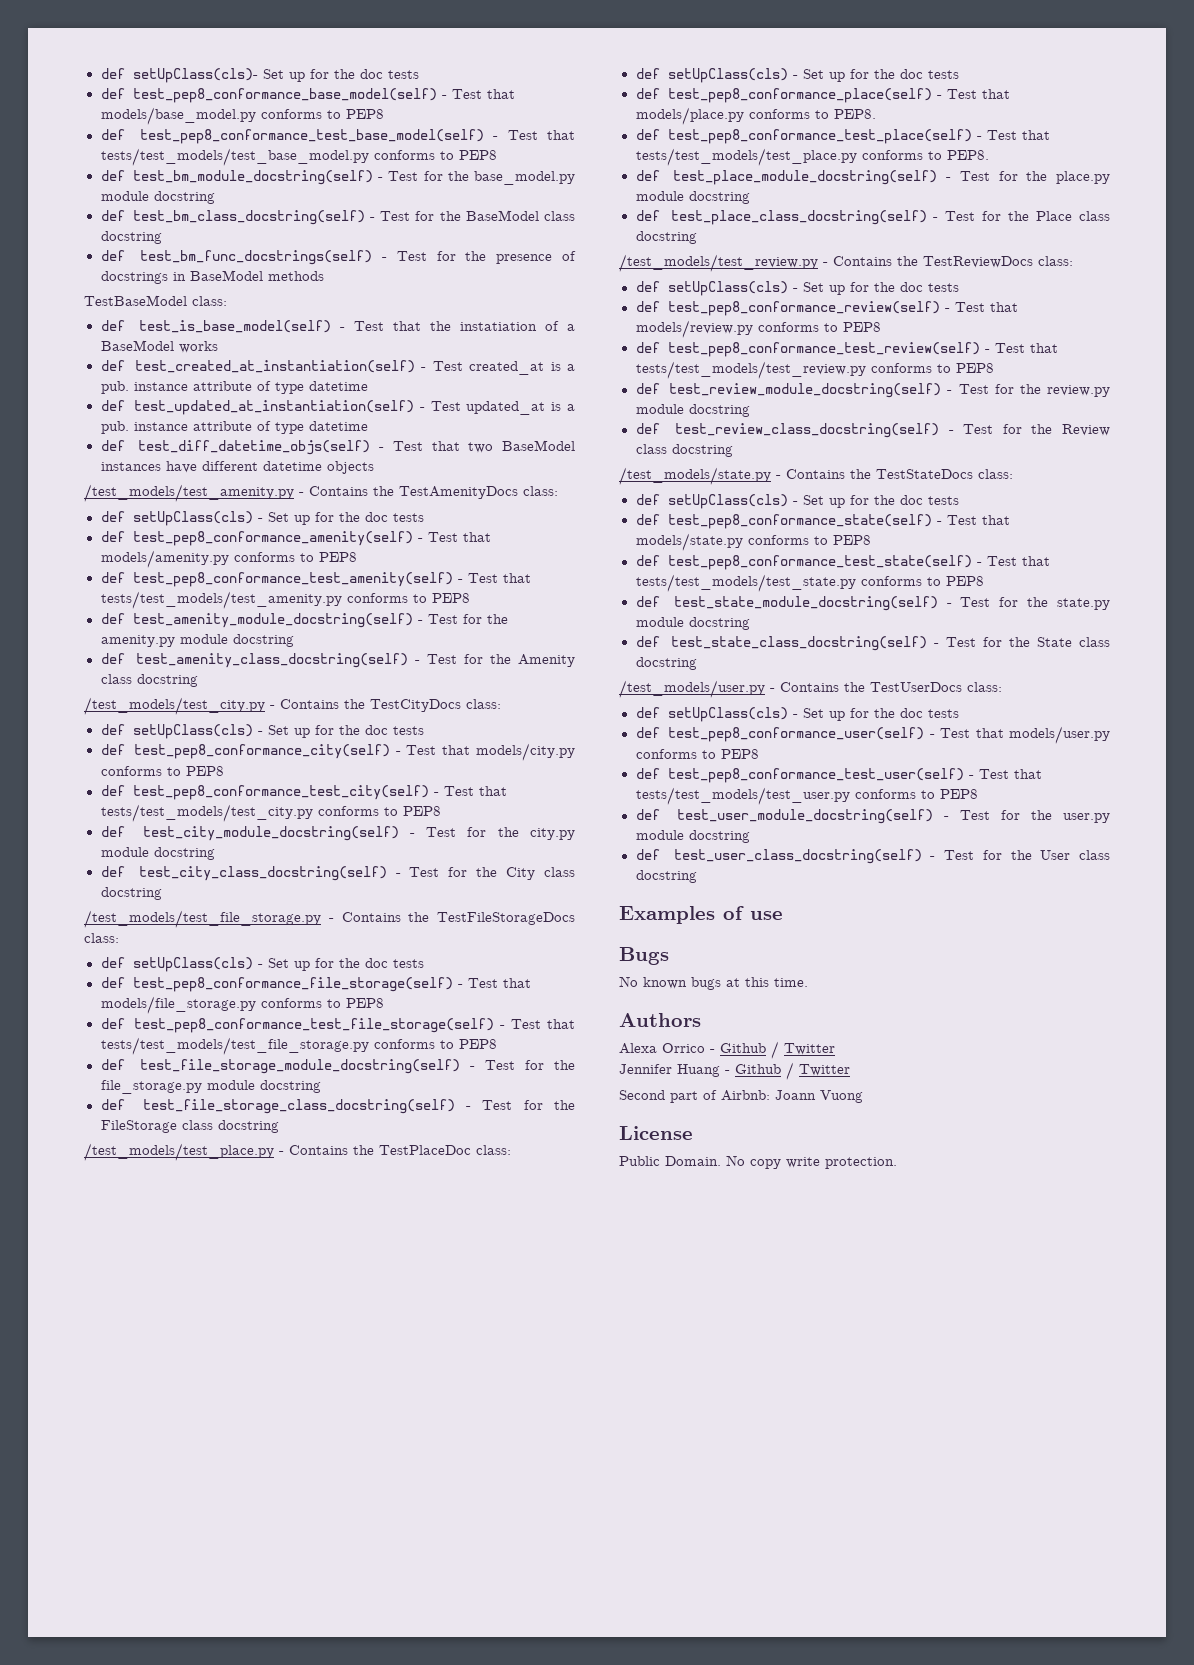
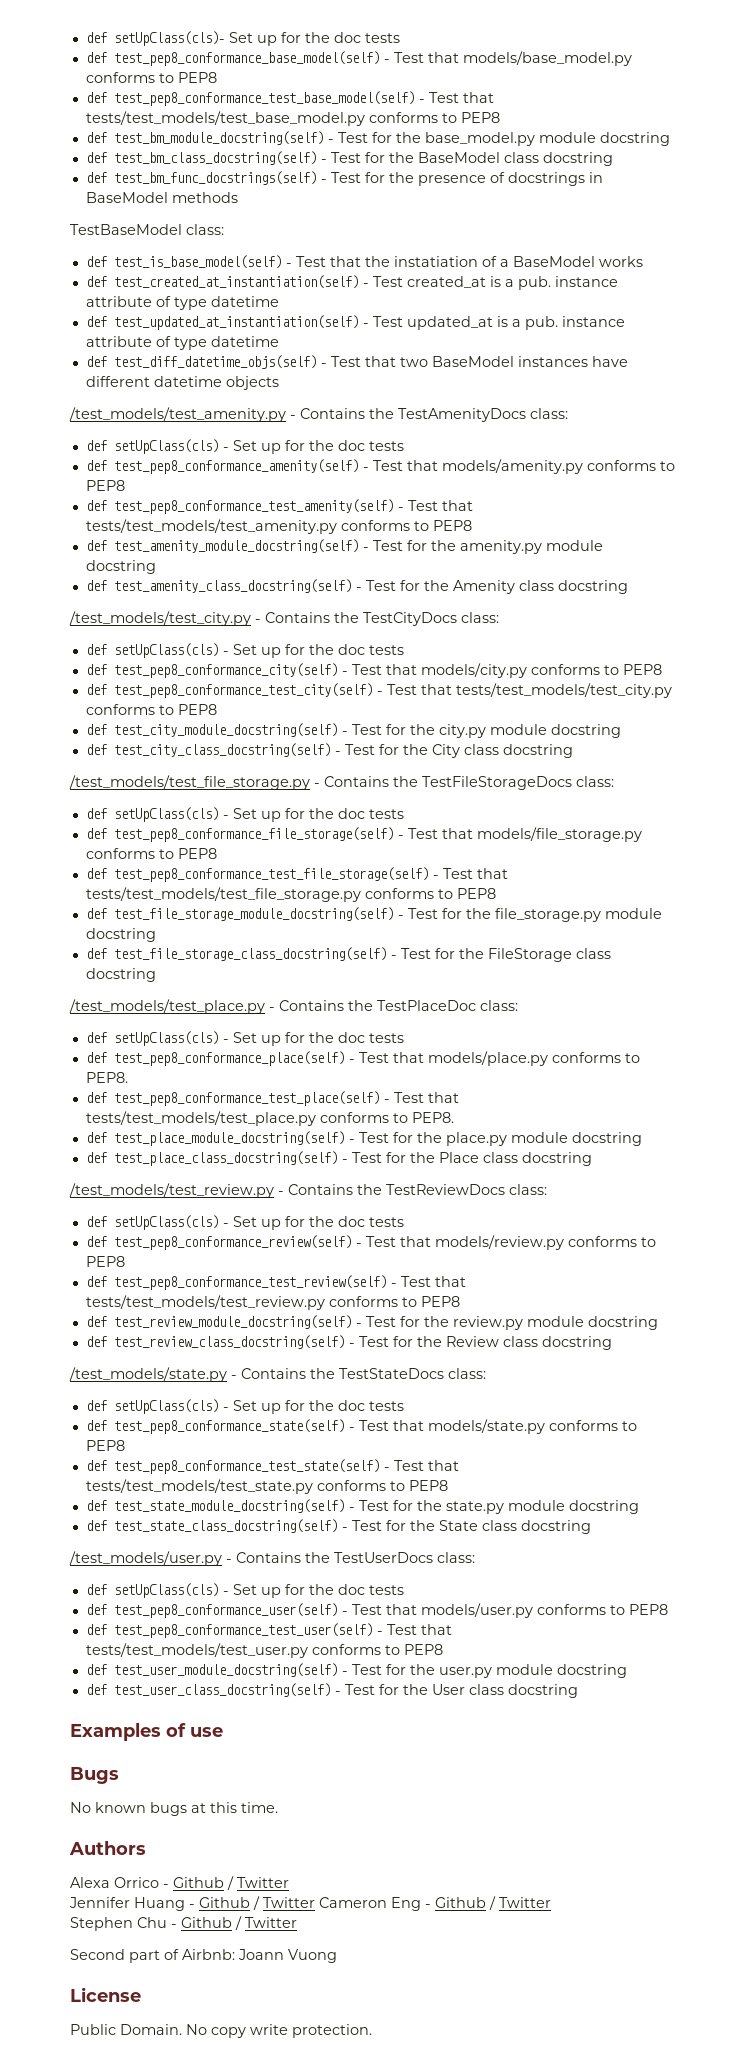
(850, 1070) none -> [319,1896,551,1911] [70,1916,297,1931] Cameron Eng - Github / Twitter // Stephen Chu - Github / Twitter

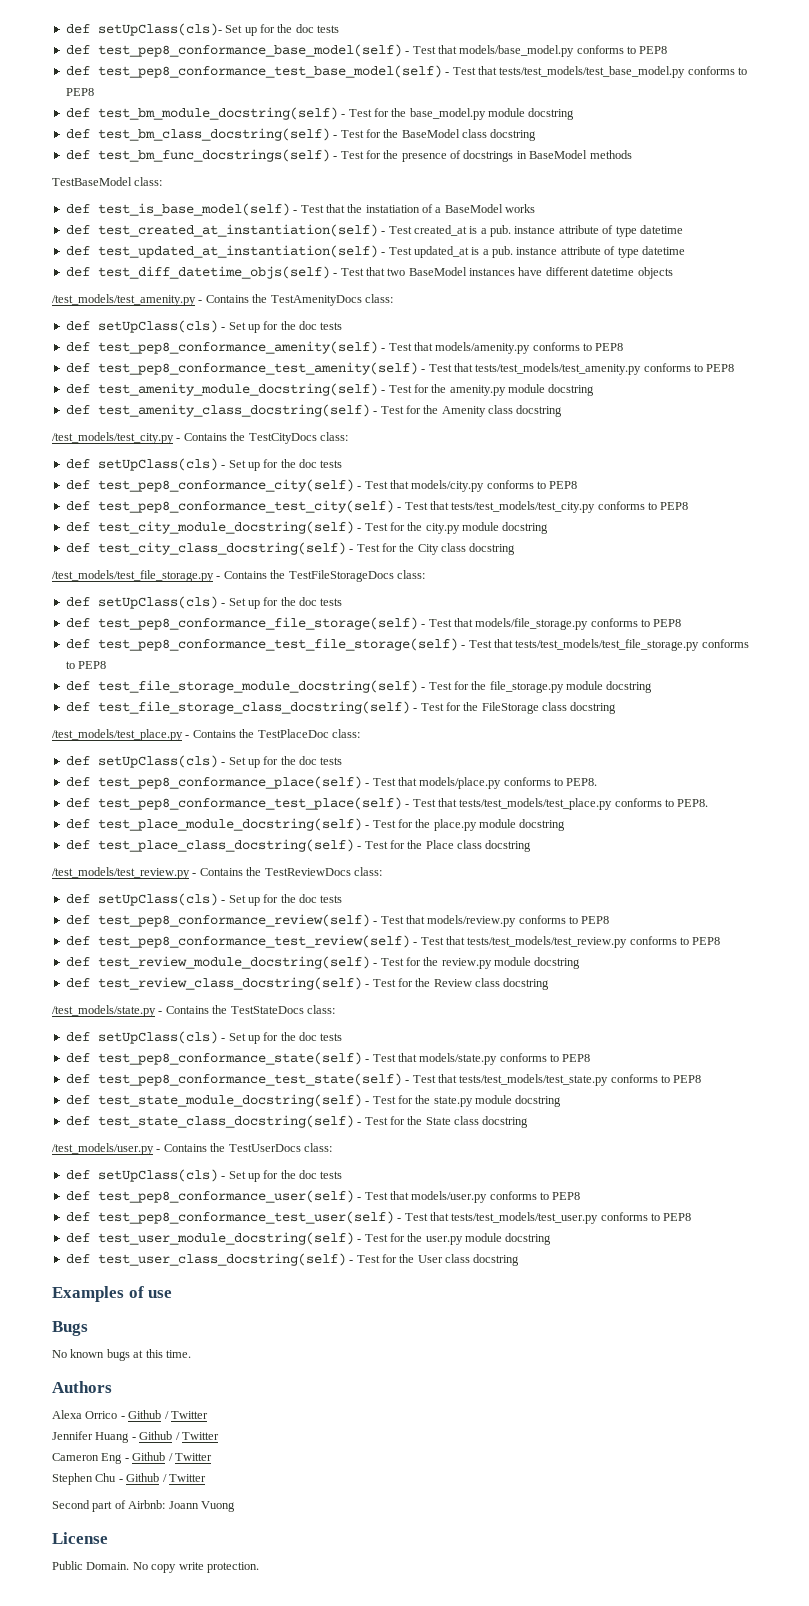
(315, 1902) none -> (219, 1436) //

